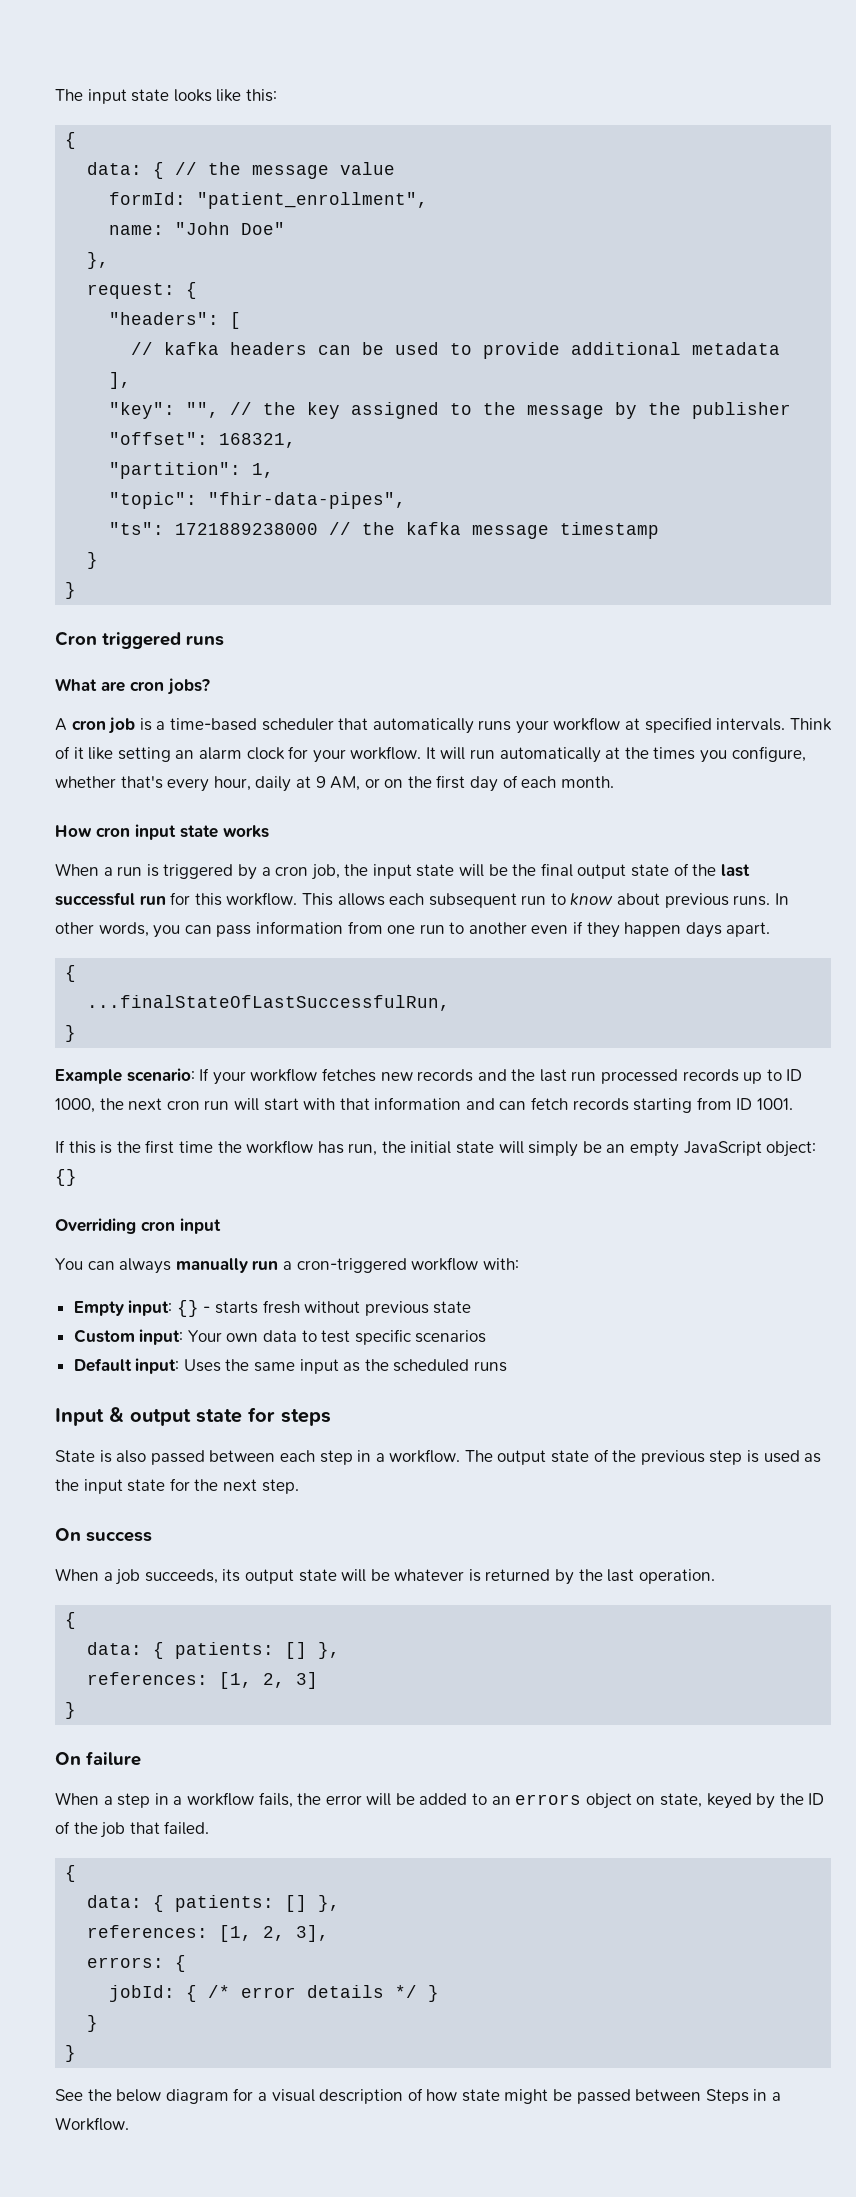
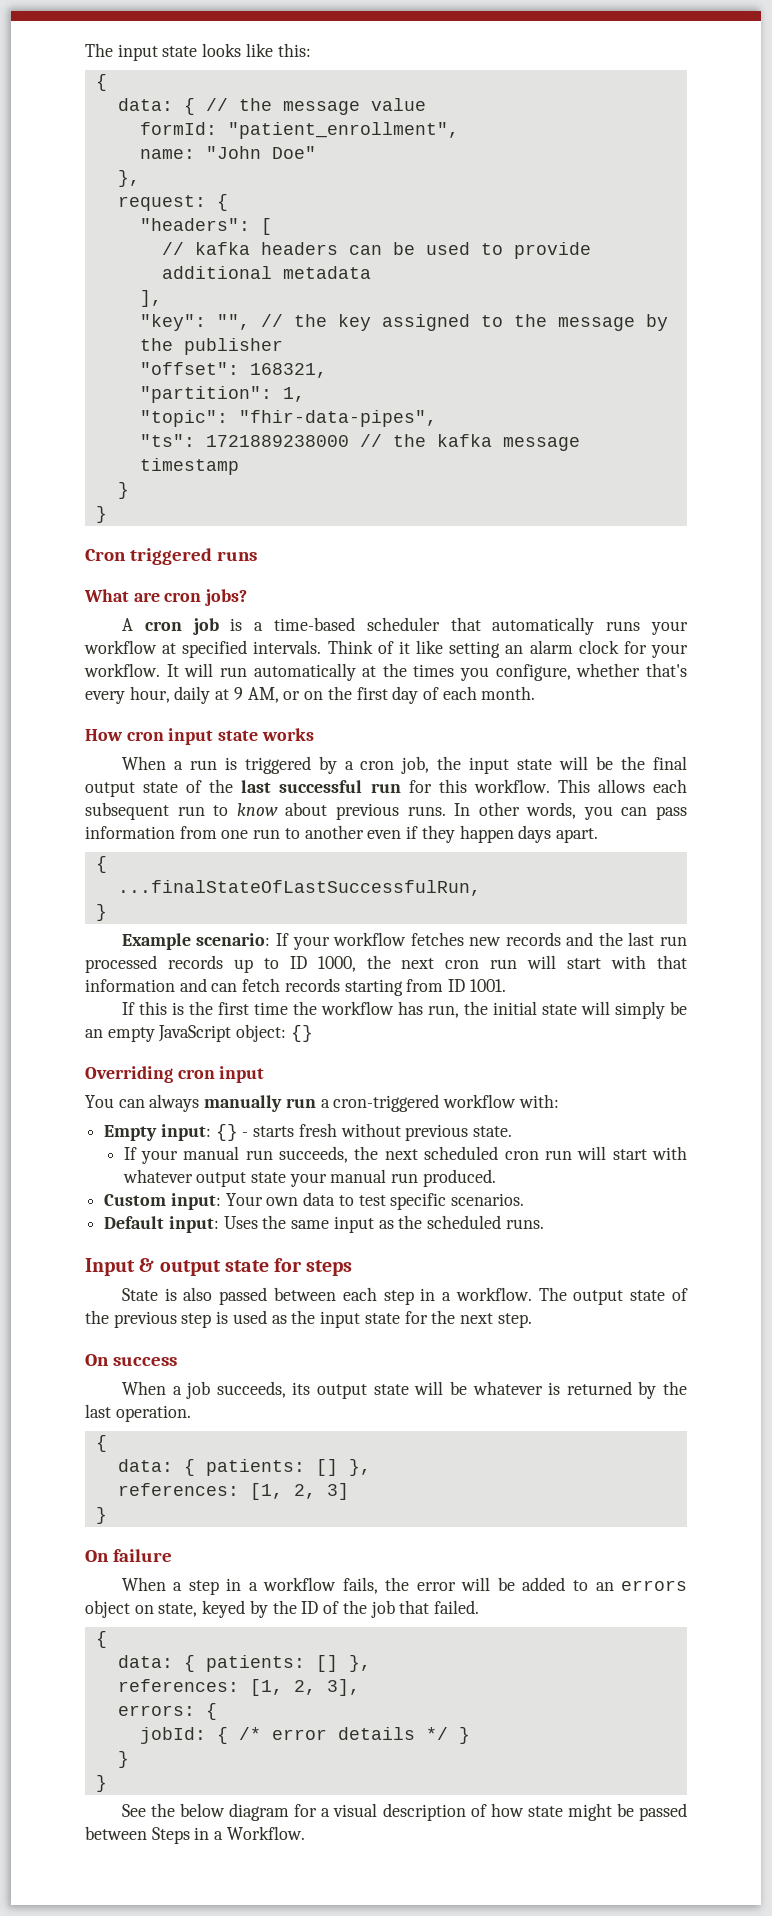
[433,1301,472,1314] state -> [473,1126,513,1137] [123,1146,687,1164] [122,1169,496,1187] state. // If your manual run succeeds, the next scheduled cron run will start with whatever output state your manual run produced.
[415,1330,487,1343] scenarios -> [451,1193,525,1206] scenarios.
[474,1361,508,1372] runs -> [505,1219,544,1229] runs.

